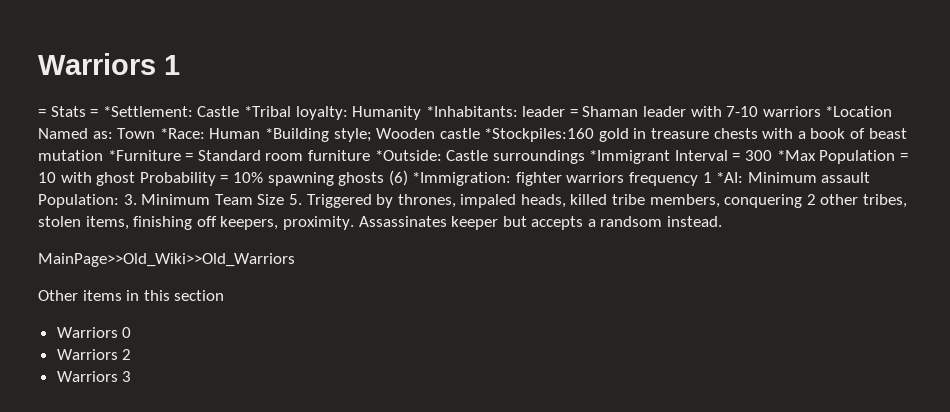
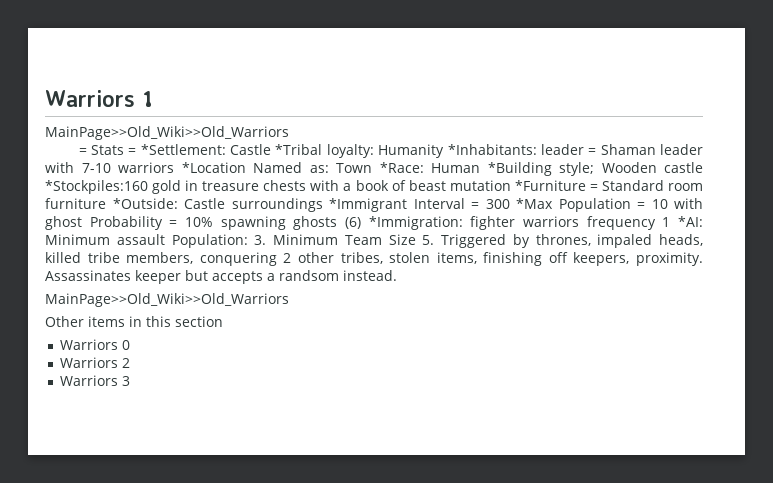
(180, 65) none -> [45,126,289,140] // MainPage>>Old_Wiki>>Old_Warriors

